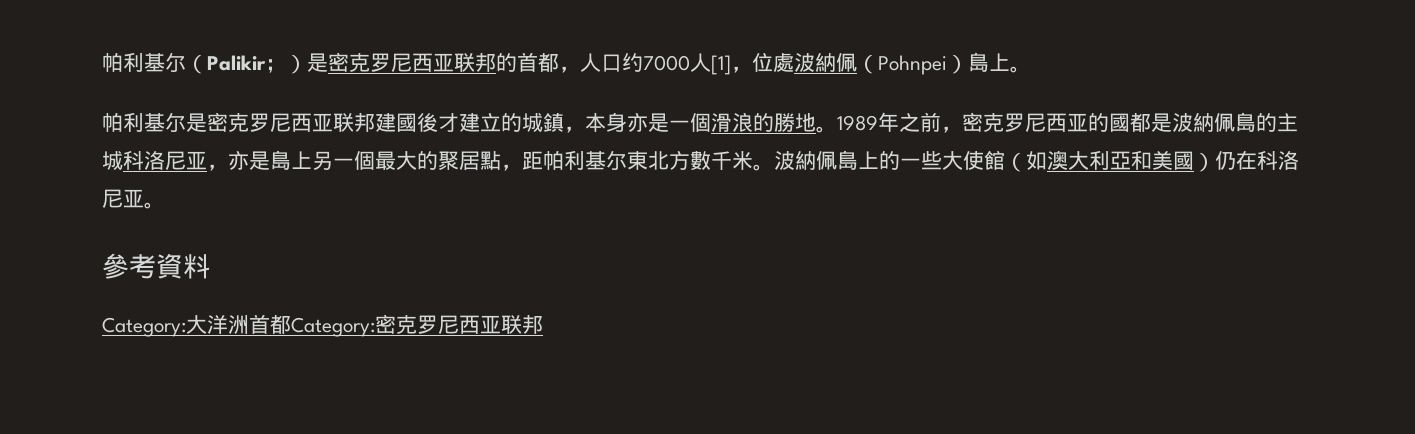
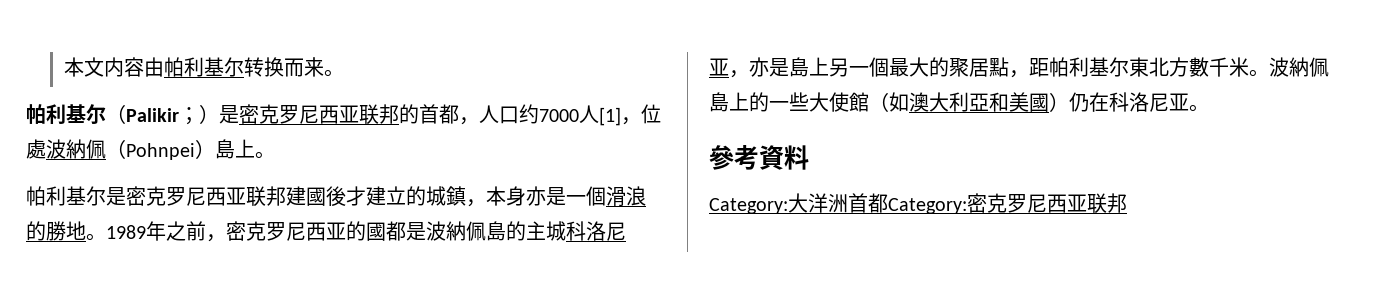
(102, 62) none -> [63,57,344,77] 本文内容由帕利基尔转换而来。 //

